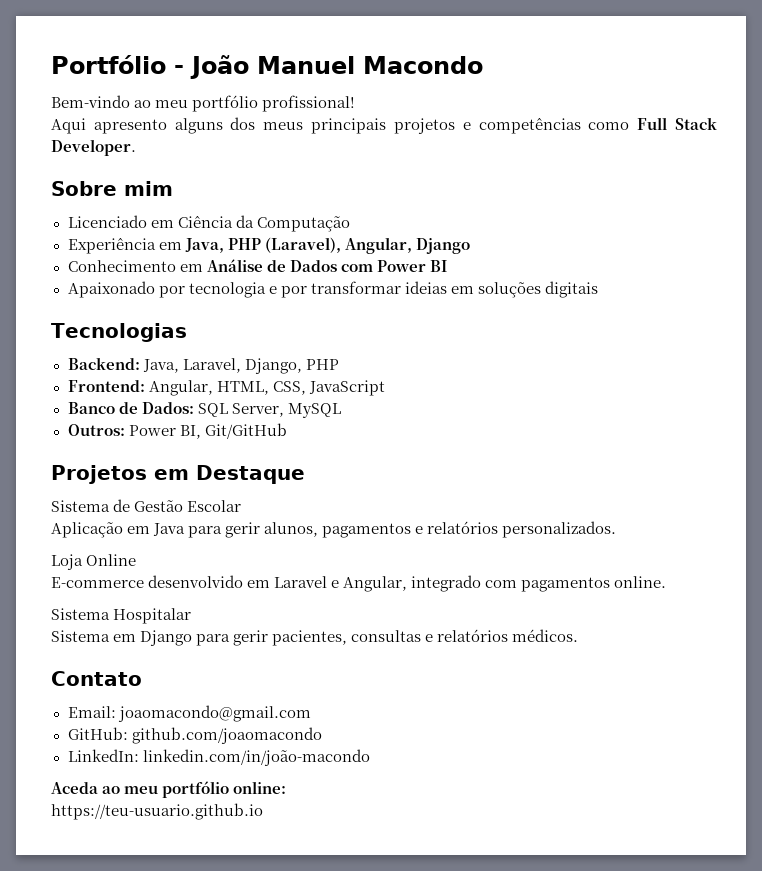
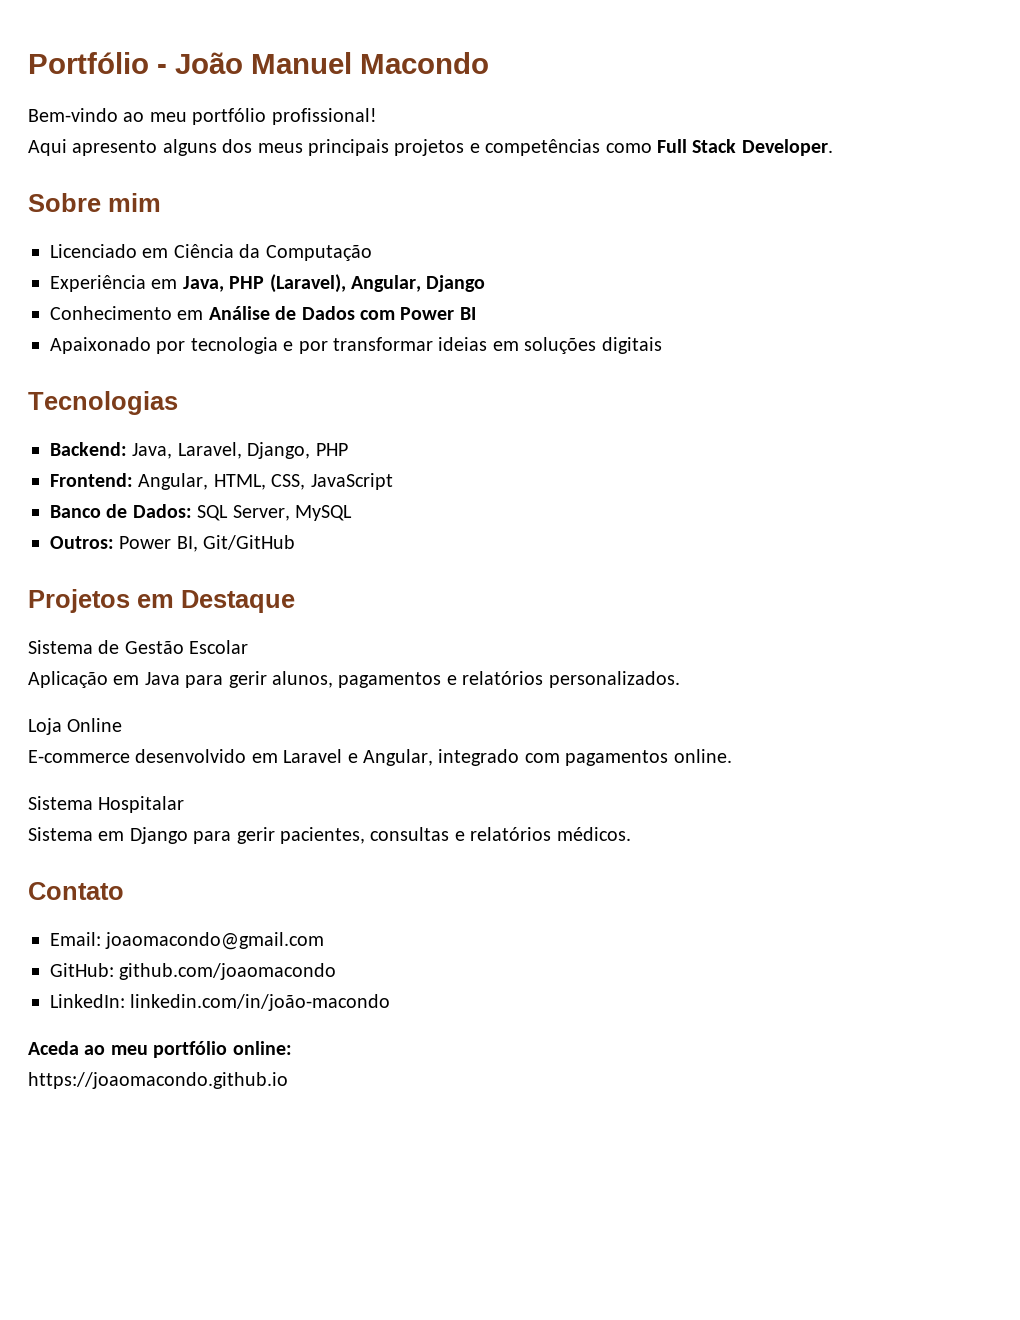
[51,803,263,820] https://teu-usuario.github.io -> [28,1072,288,1089] https://joaomacondo.github.io

